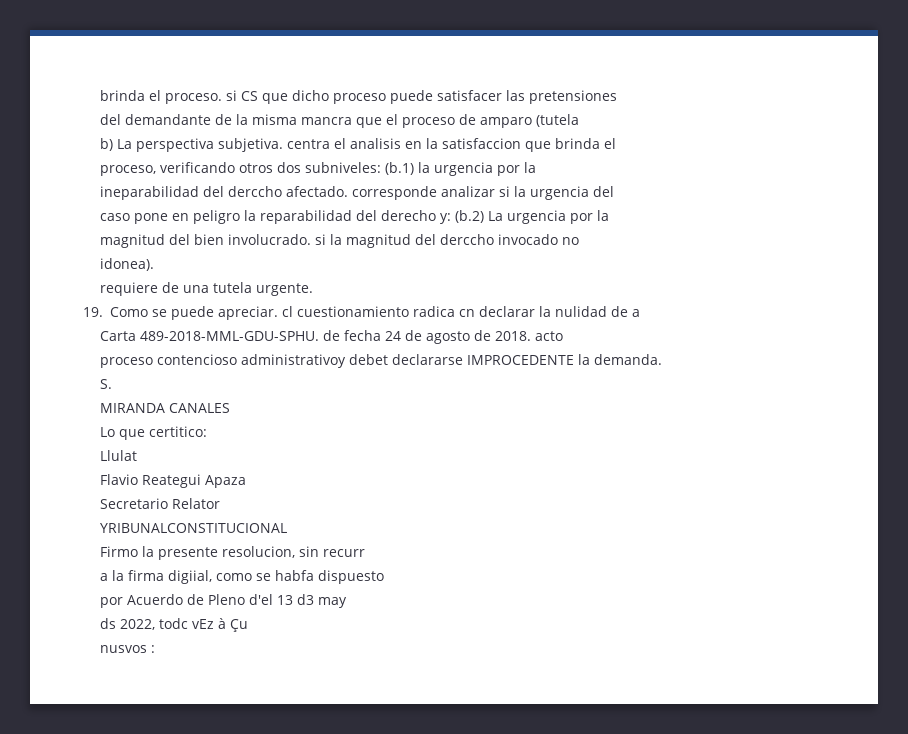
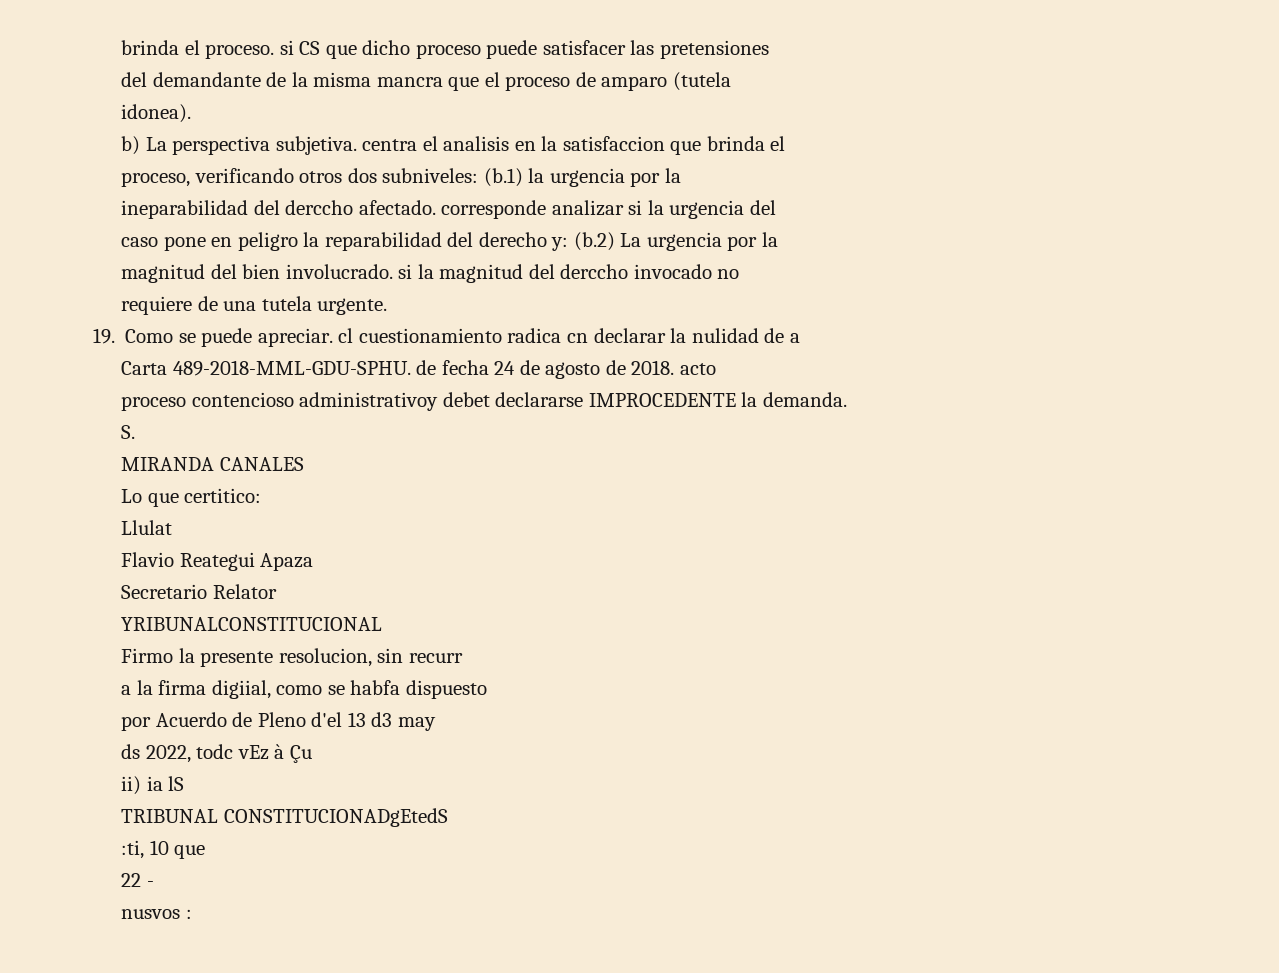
(579, 120) none -> [120,104,191,123] // idonea).
[99,258,154,271] // idonea). -> (740, 274) none
(248, 625) none -> [120,776,185,795] [120,808,448,827] [120,840,206,859] [120,873,154,887] // ii) ia lS // TRIBUNAL CONSTITUCIONADgEtedS // :ti, 10 que // 22 -

